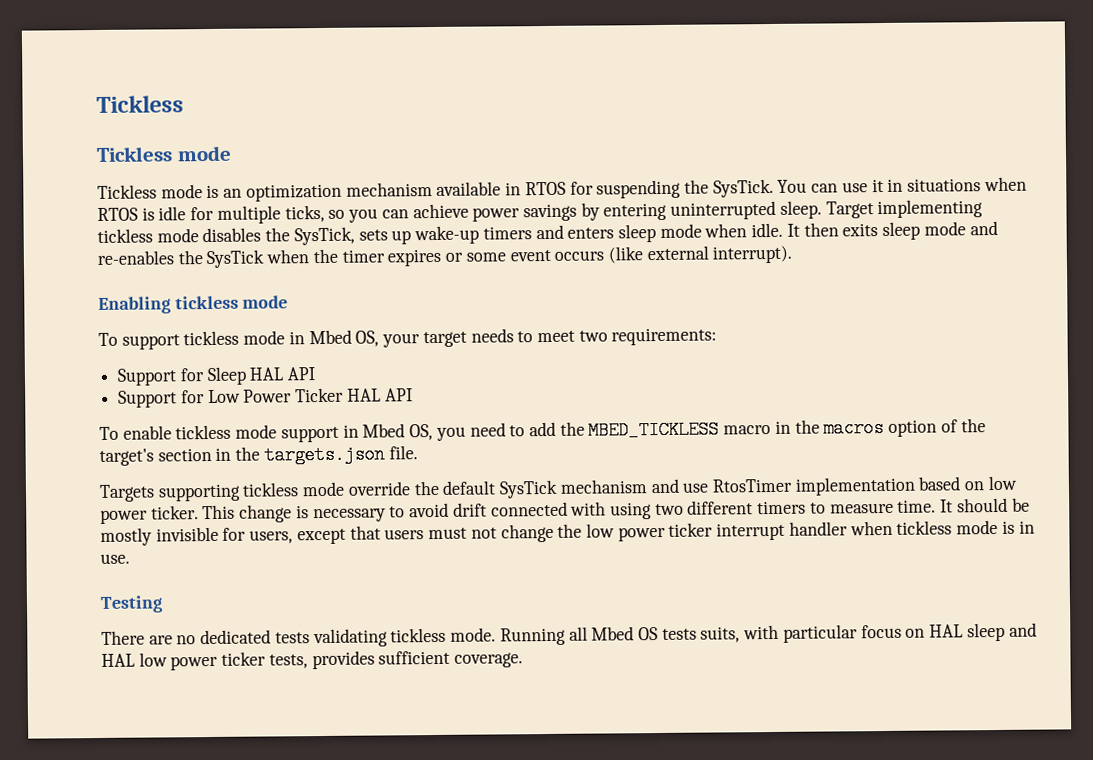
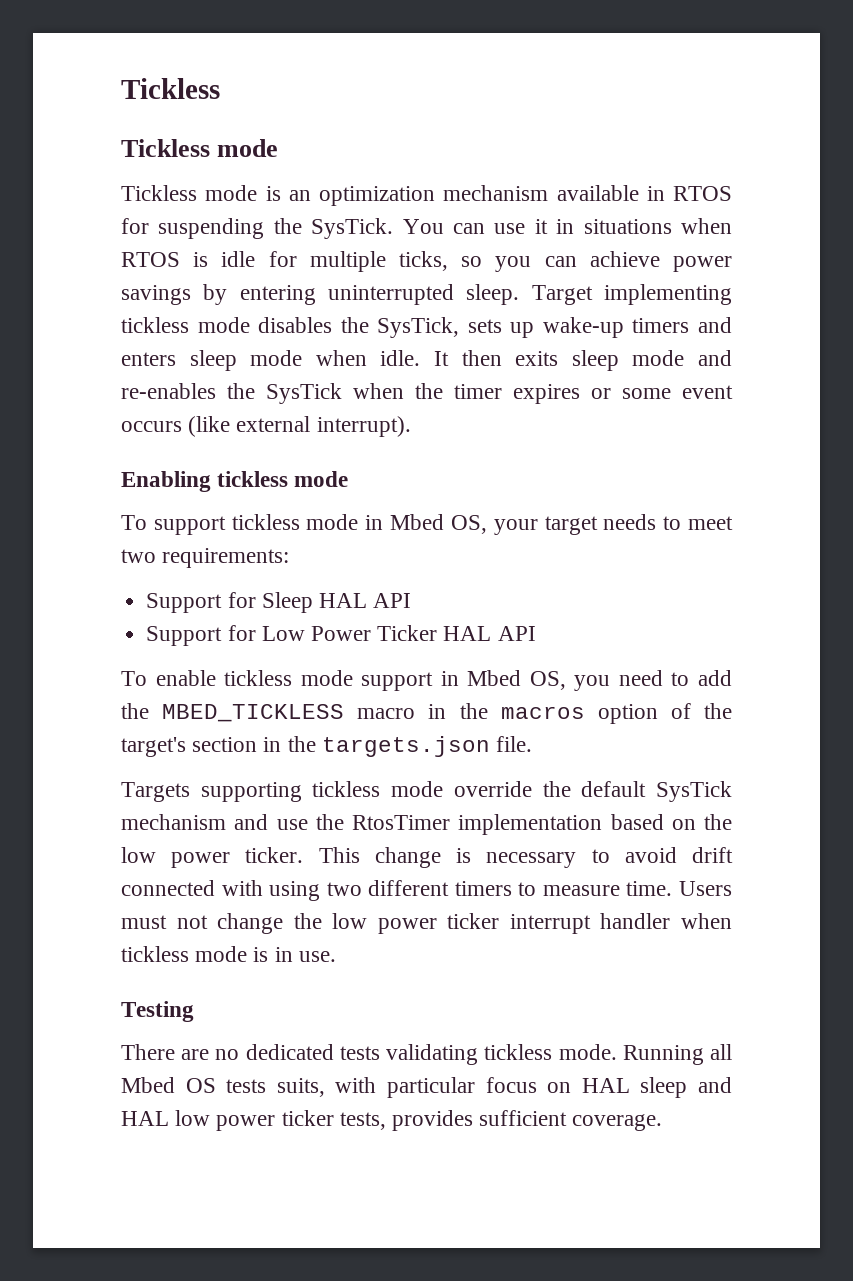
(710, 487) none -> [315,814,344,830] the
(985, 486) none -> [704,814,732,830] the
[940,497,1030,513] [100,525,425,546] It should be mostly invisible for users, except that users -> [679,881,732,896] Users

